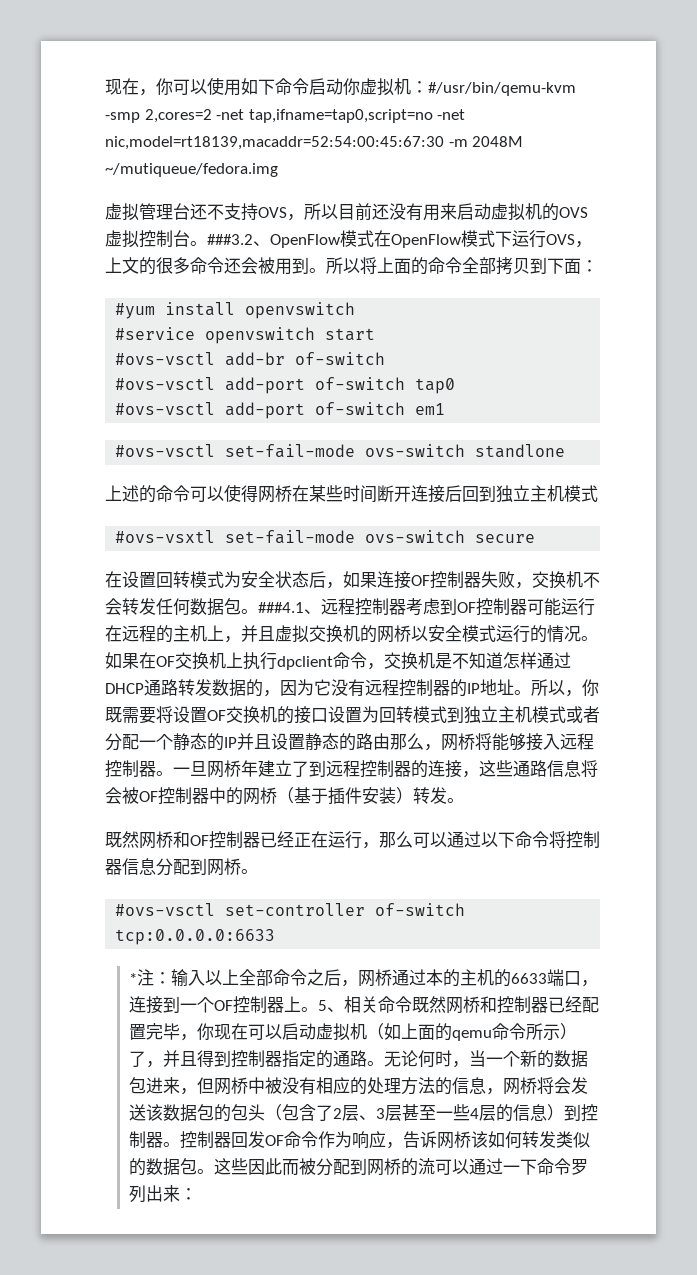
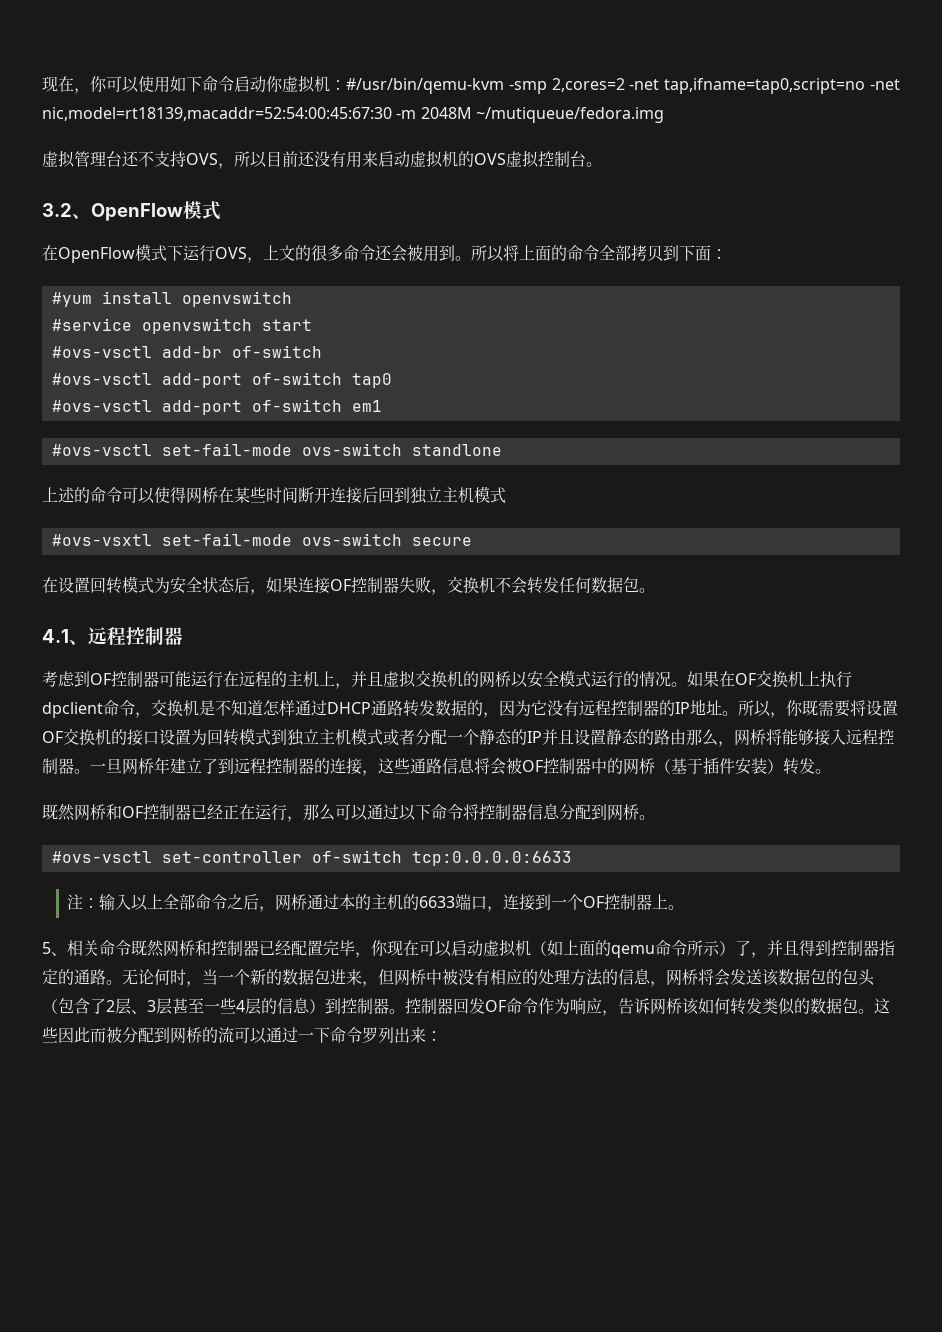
[207,234,253,245] ###3.2 -> [42,203,72,217] // 3.2
(374, 238) none -> (221, 210) //
[258,602,304,613] ###4.1 -> [42,629,69,643] // 4.1
(406, 607) none -> (183, 636) //
[129,973,138,984] * -> (572, 858) none
(319, 1009) none -> (685, 907) //

